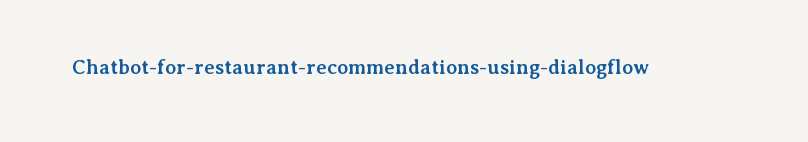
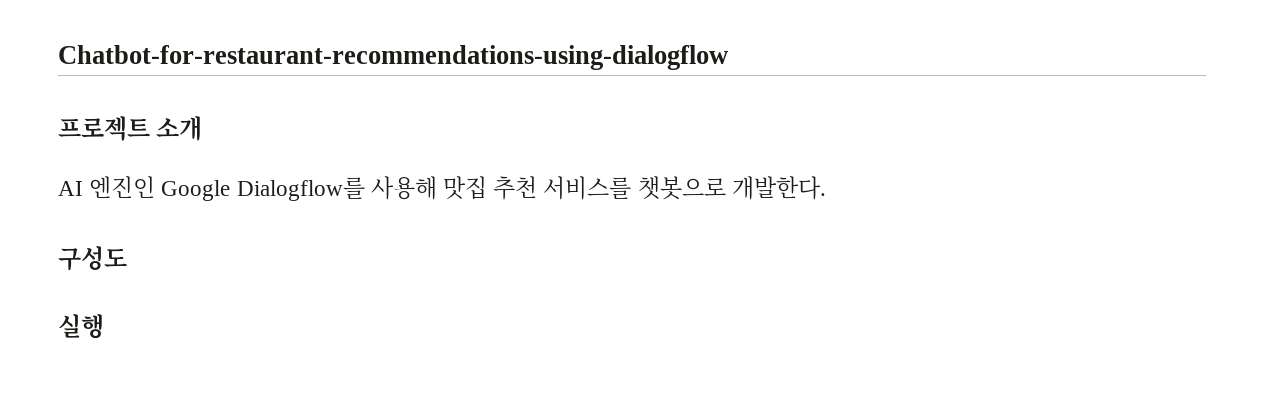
(649, 69) none -> [58,116,203,141] [58,176,826,201] [58,246,127,271] [58,314,104,339] // 프로젝트 소개 // AI 엔진인 Google Dialogflow를 사용해 맛집 추천 서비스를 챗봇으로 개발한다. // 구성도 // 실행

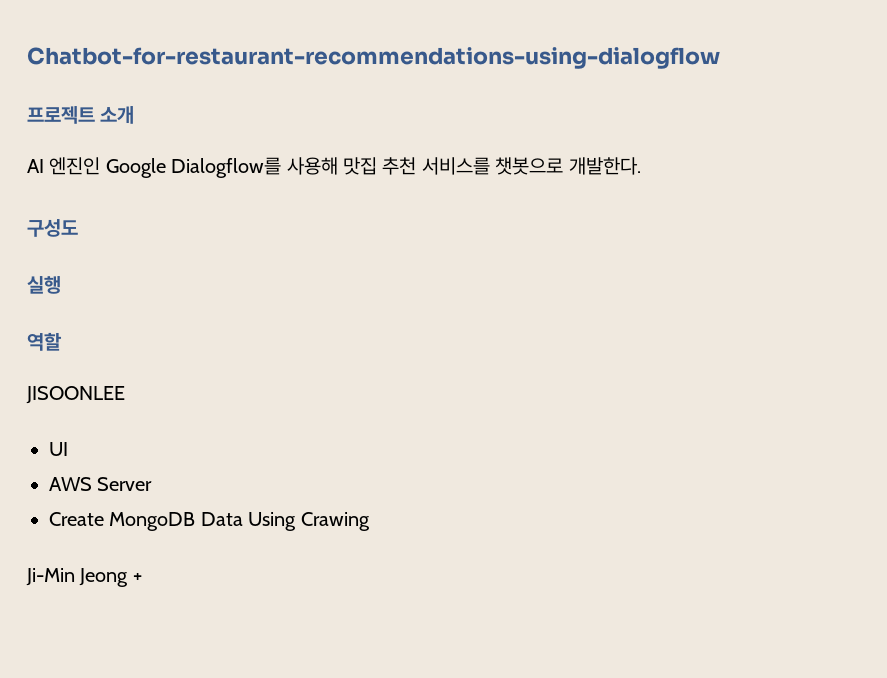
(104, 326) none -> [27,332,62,351] [26,386,125,404] [49,442,68,456] [49,477,153,491] [49,512,370,531] [26,568,142,587] // 역할 // JISOONLEE // UI // AWS Server // Create MongoDB Data Using Crawing // Ji-Min Jeong +

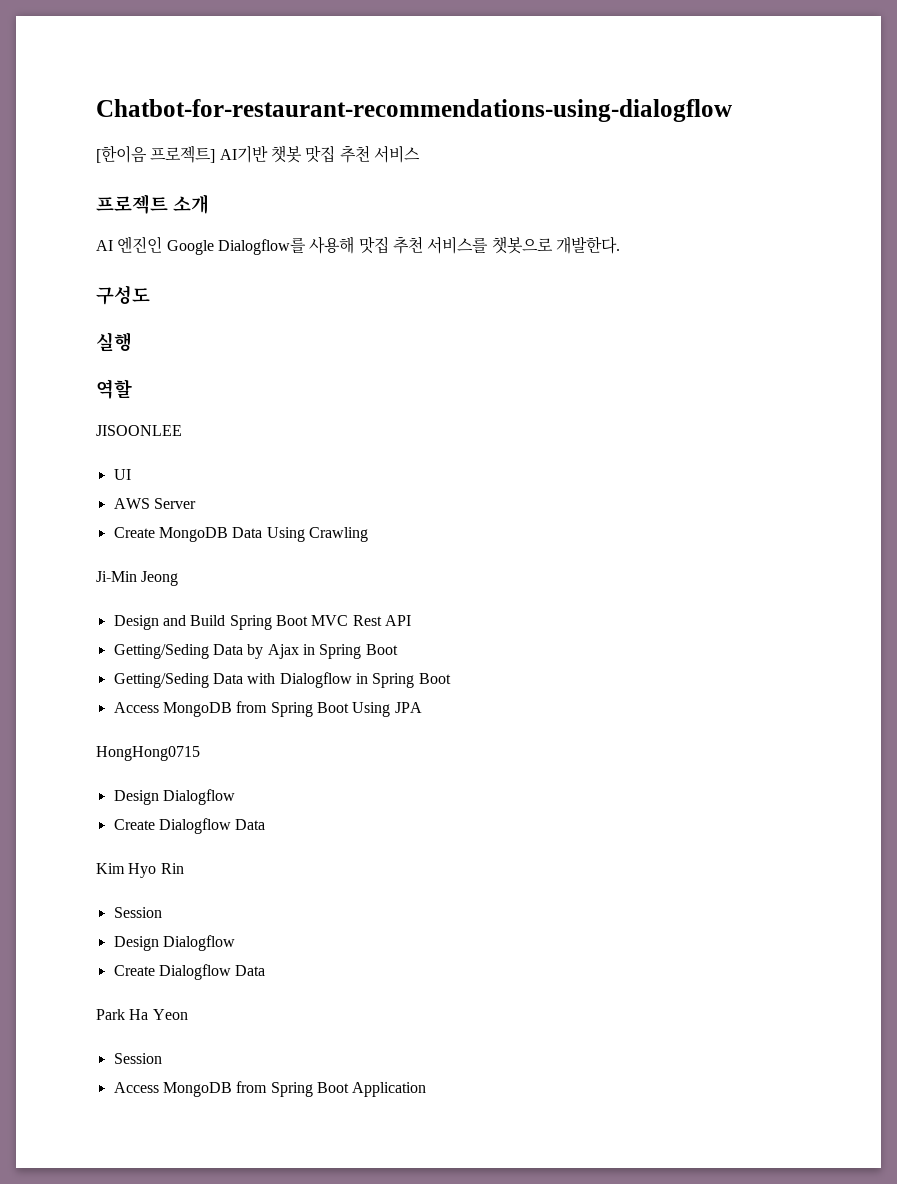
(720, 58) none -> [96,145,420,163] // [한이음 프로젝트] AI기반 챗봇 맛집 추천 서비스
[300,512,370,531] Crawing -> [308,527,368,542] Crawling
[132,573,142,582] + -> [113,615,411,630] [113,644,398,659] [113,672,451,688] [113,701,422,717] [96,746,200,761] [113,789,235,805] [113,818,266,834] [96,863,184,878] [113,907,162,918] [113,935,235,951] [113,964,266,980] [96,1009,188,1020] [113,1053,162,1064] [113,1081,427,1097] // Design and Build Spring Boot MVC Rest API // Getting/Seding Data by Ajax in Spring Boot // Getting/Seding Data with Dialogflow in Spring Boot // Access MongoDB from Spring Boot Using JPA // HongHong0715 // Design Dialogflow // Create Dialogflow Data // Kim Hyo Rin // Session // Design Dialogflow // Create Dialogflow Data // Park Ha Yeon // Session // Access MongoDB from Spring Boot Application

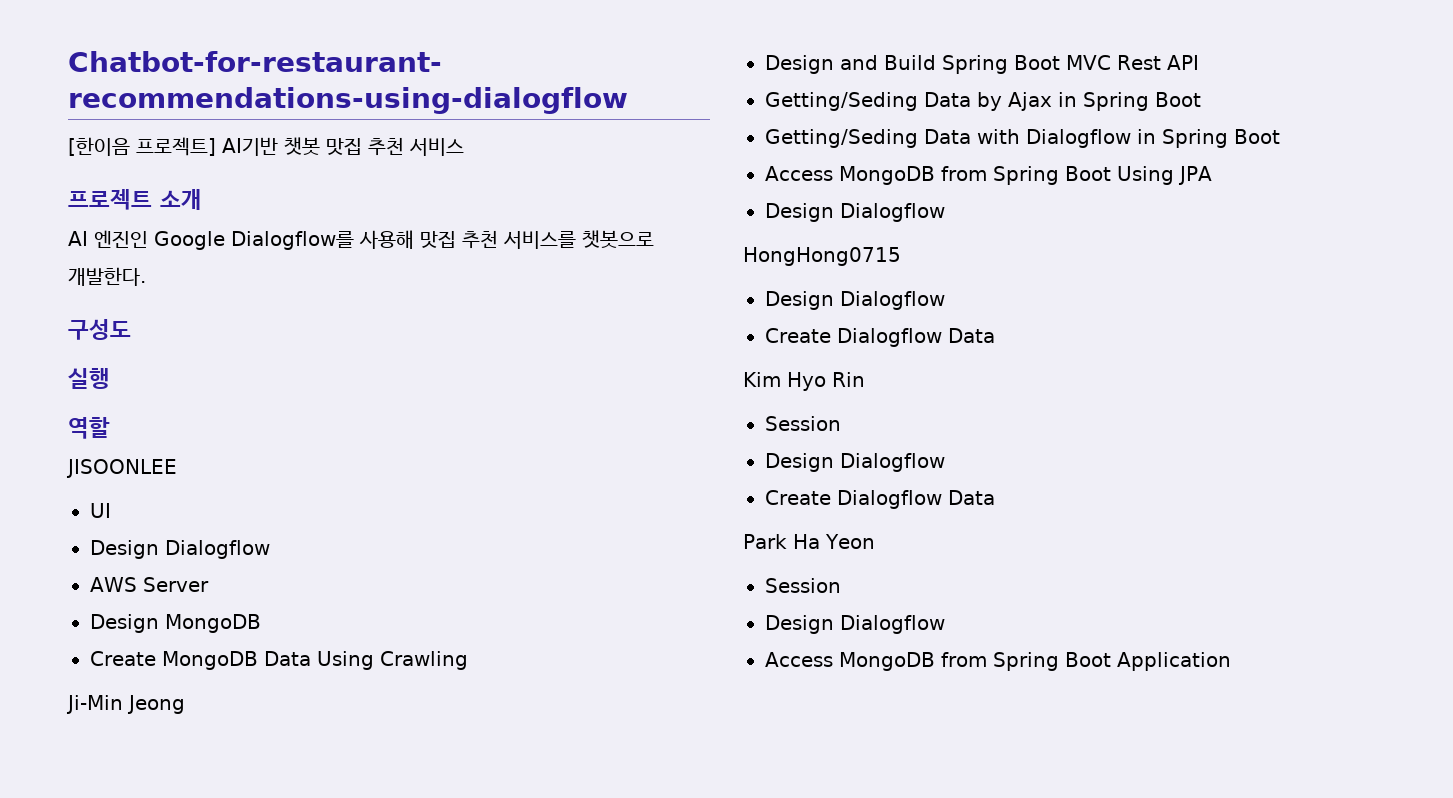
(131, 474) none -> [90,540,270,559] // Design Dialogflow
(196, 503) none -> [90,614,261,633] // Design MongoDB
(422, 707) none -> [765,203,945,222] // Design Dialogflow
(162, 1058) none -> [765,615,945,634] // Design Dialogflow

